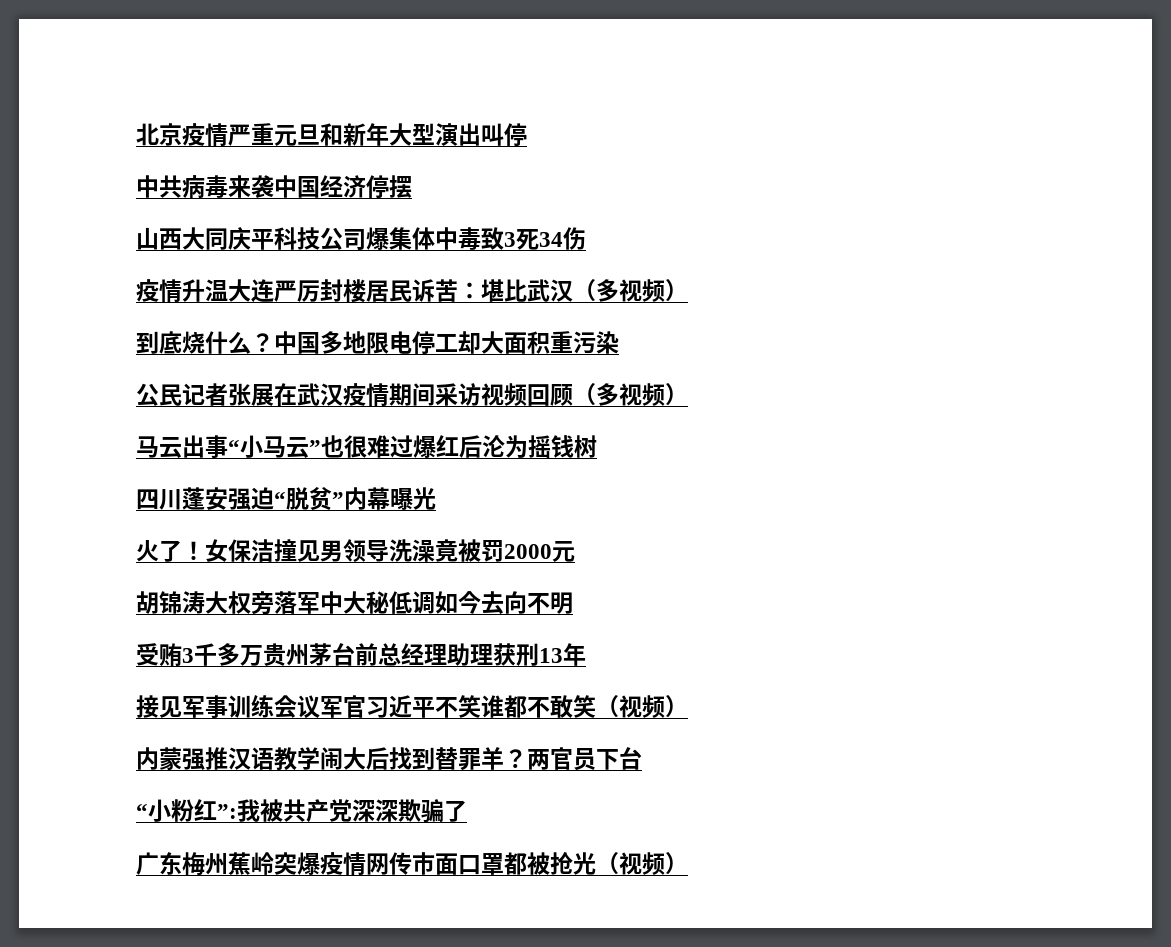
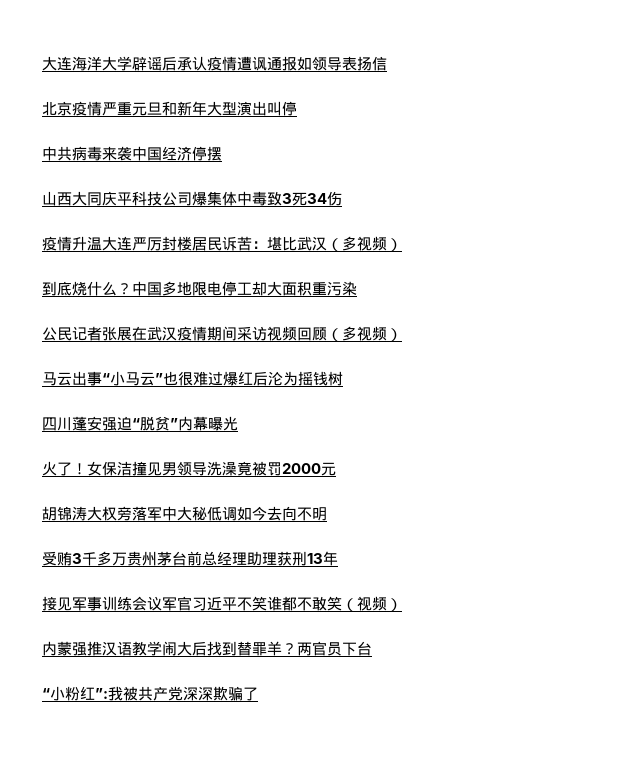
(136, 134) none -> [42,56,387,71] 大连海洋大学辟谣后承认疫情遭讽通报如领导表扬信 //
[136,851,688,876] // 广东梅州蕉岭突爆疫情网传市面口罩都被抢光（视频） -> (258, 694) none

